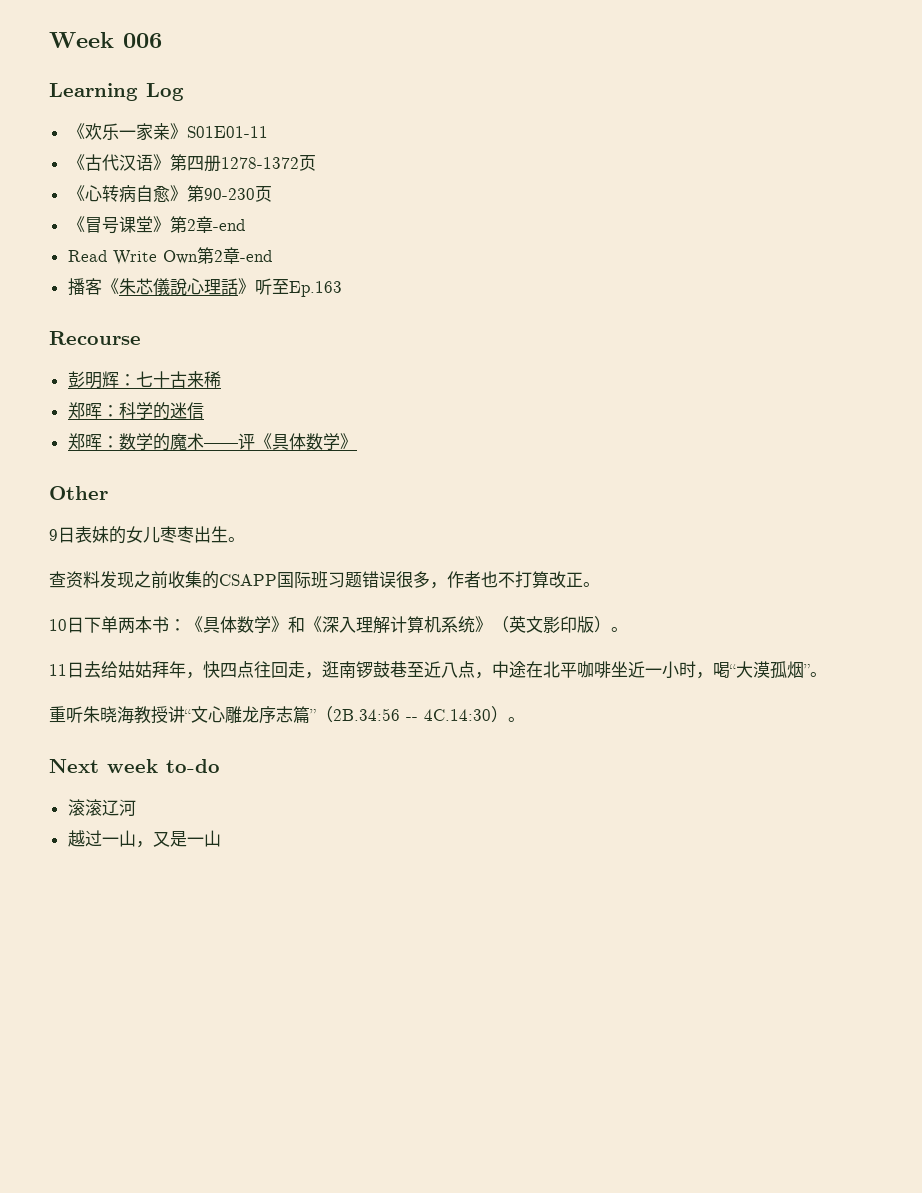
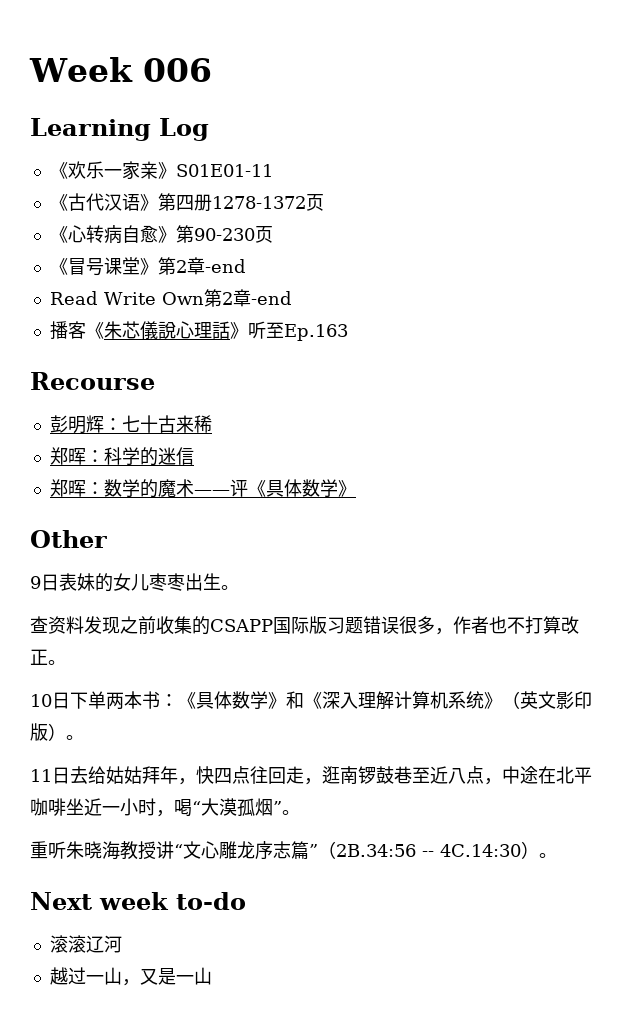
[311,571,328,588] 班 -> [309,616,327,634] 版

